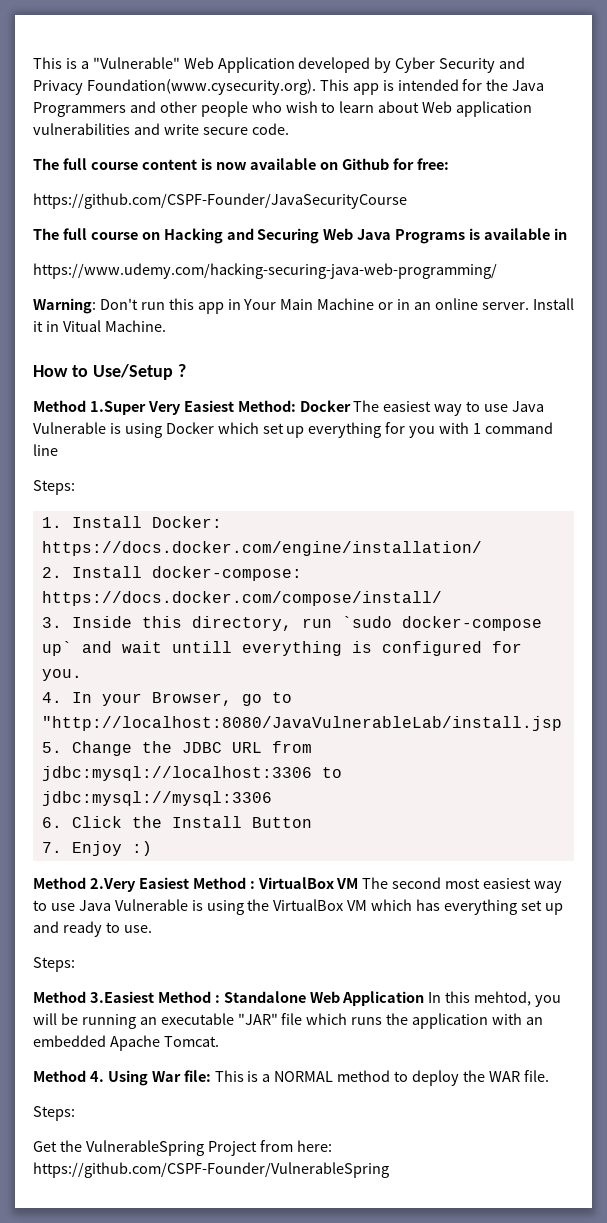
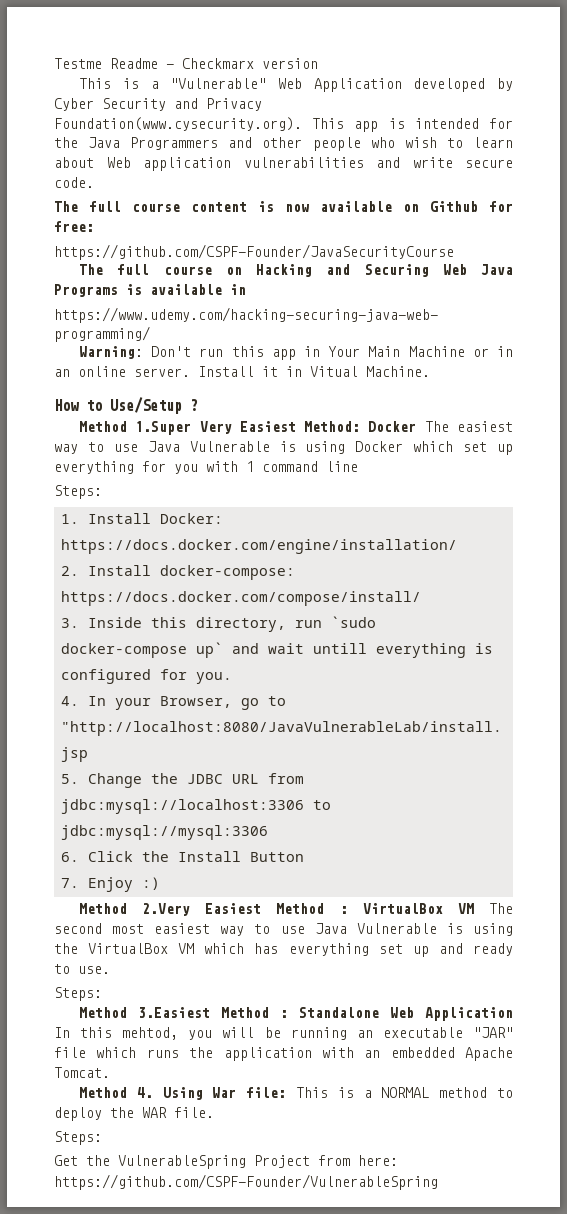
(33, 63) none -> [54,58,318,69] Testme Readme - Checkmarx version //

